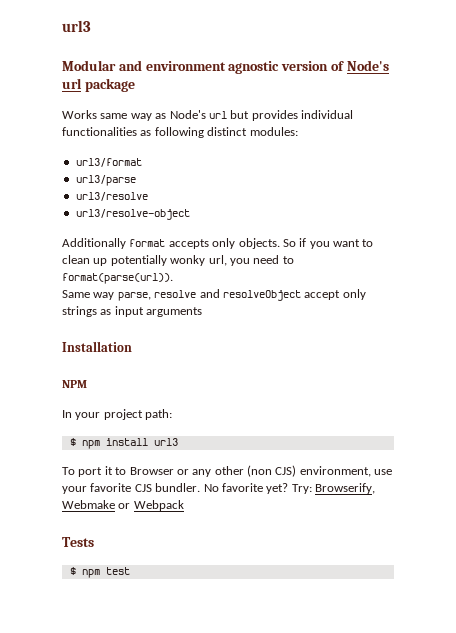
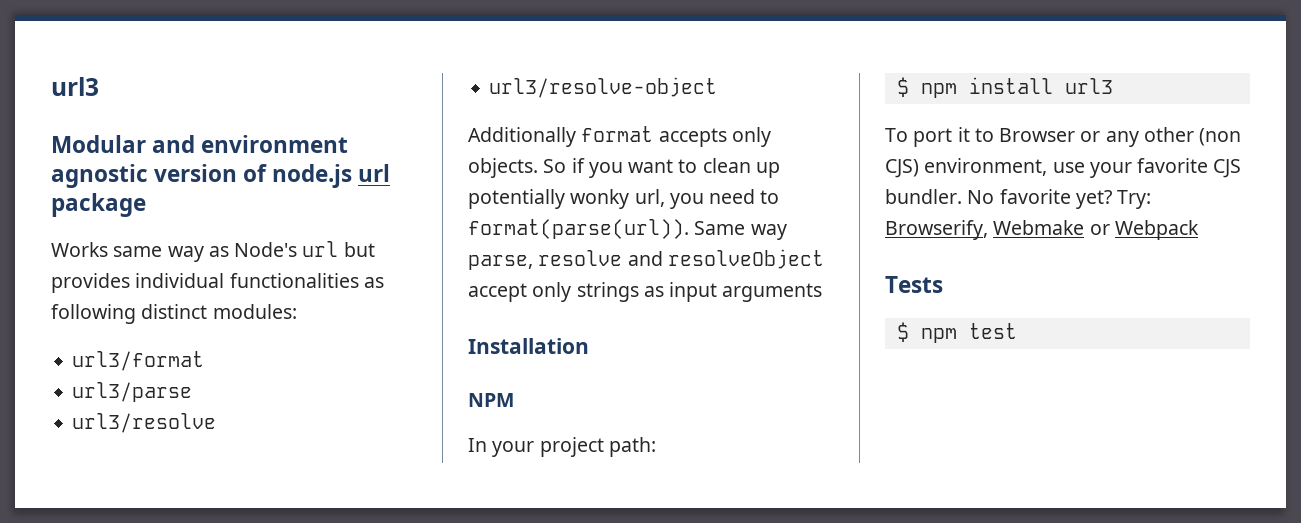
[346,60,389,71] Node's -> [272,164,353,188] node.js
(173, 278) // -> (689, 229) none

